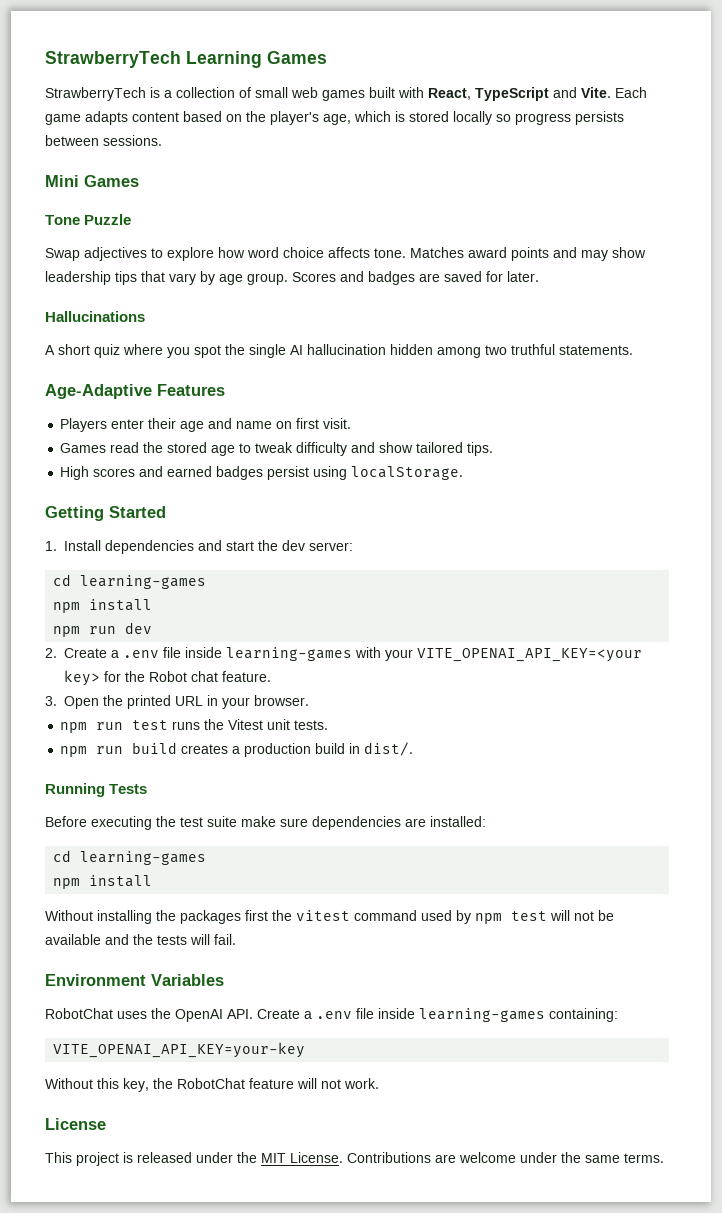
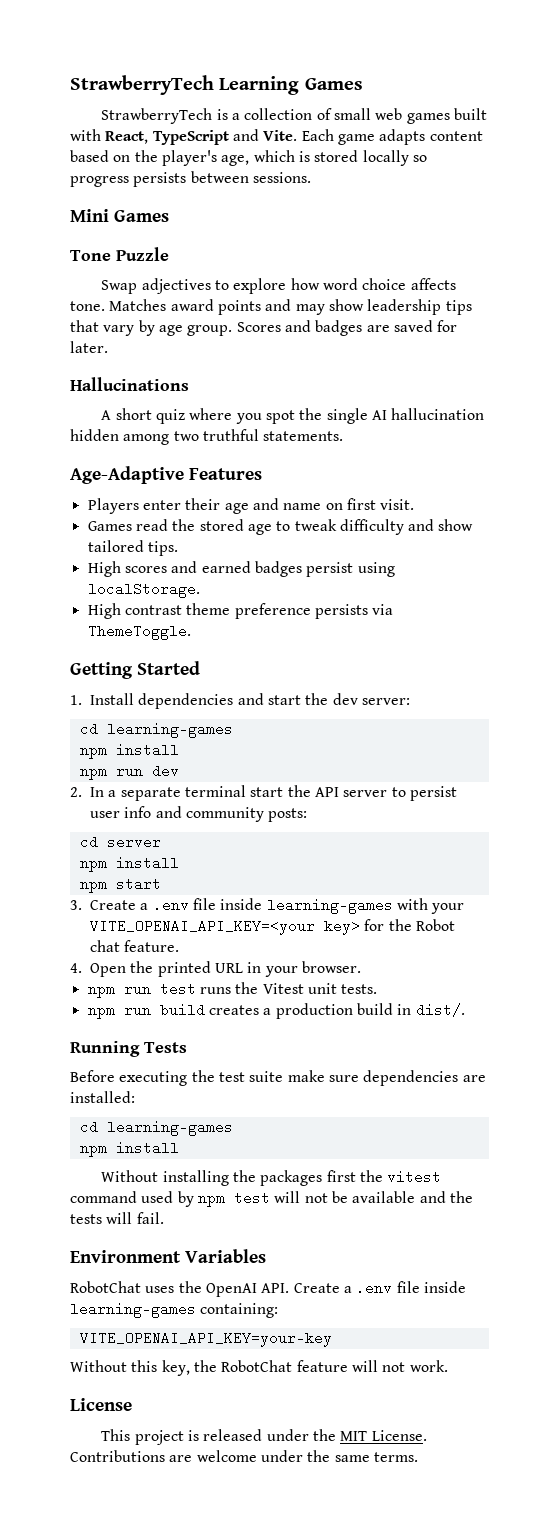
(464, 473) none -> [87,603,394,619] [87,624,191,640] // High contrast theme preference persists via ThemeToggle.
(57, 653) none -> [90,785,457,801] [90,806,308,822] [79,835,161,849] [79,856,179,872] [79,877,161,893] [70,900,82,910] In a separate terminal start the API server to persist user info and community posts: // cd server // npm install // npm start // 3.
[45,696,57,706] 3. -> [70,963,82,973] 4.

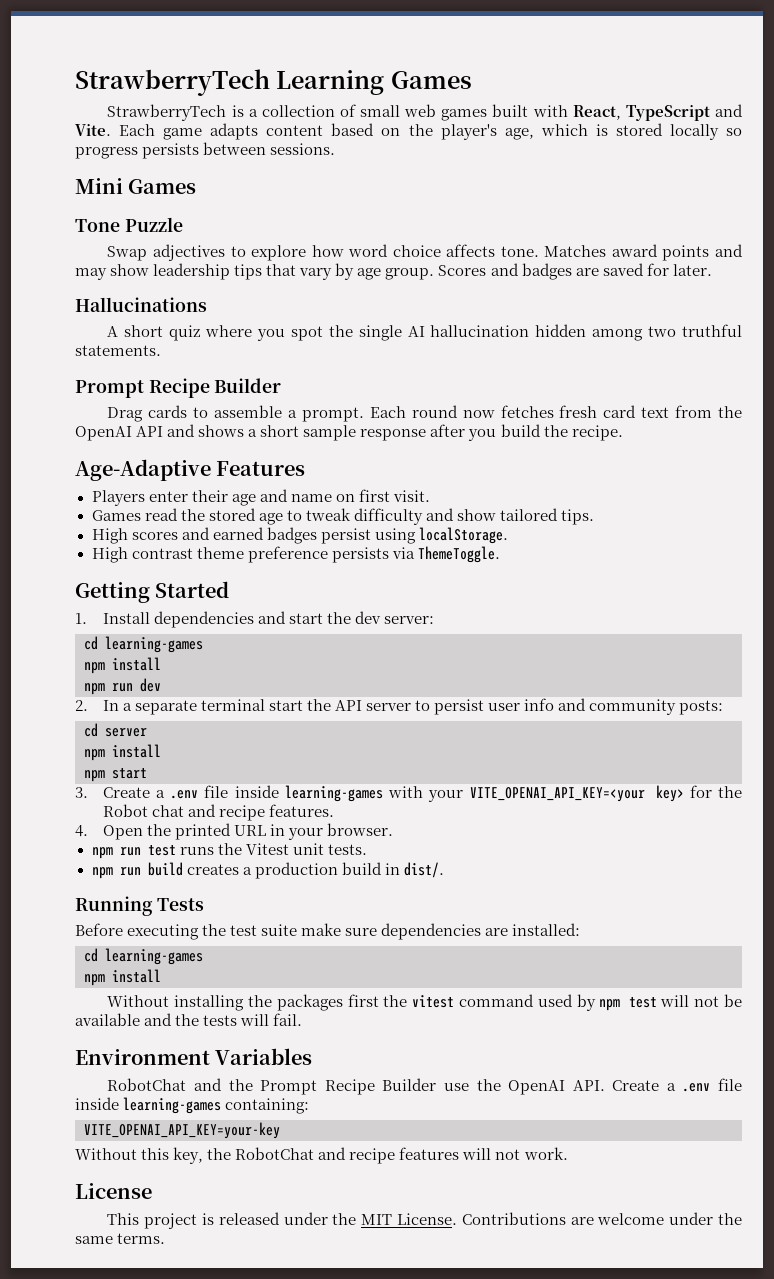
(344, 436) none -> [75,378,282,398] [107,405,742,422] [75,424,623,441] // Prompt Recipe Builder // Drag cards to assemble a prompt. Each round now fetches fresh card text from the OpenAI API and shows a short sample response after you build the recipe.
[124,940,180,952] feature. -> [187,804,334,821] and recipe features.
[145,1286,175,1293] uses -> [194,1078,469,1095] and the Prompt Recipe Builder use
[296,1360,348,1372] feature -> [318,1147,460,1164] and recipe features

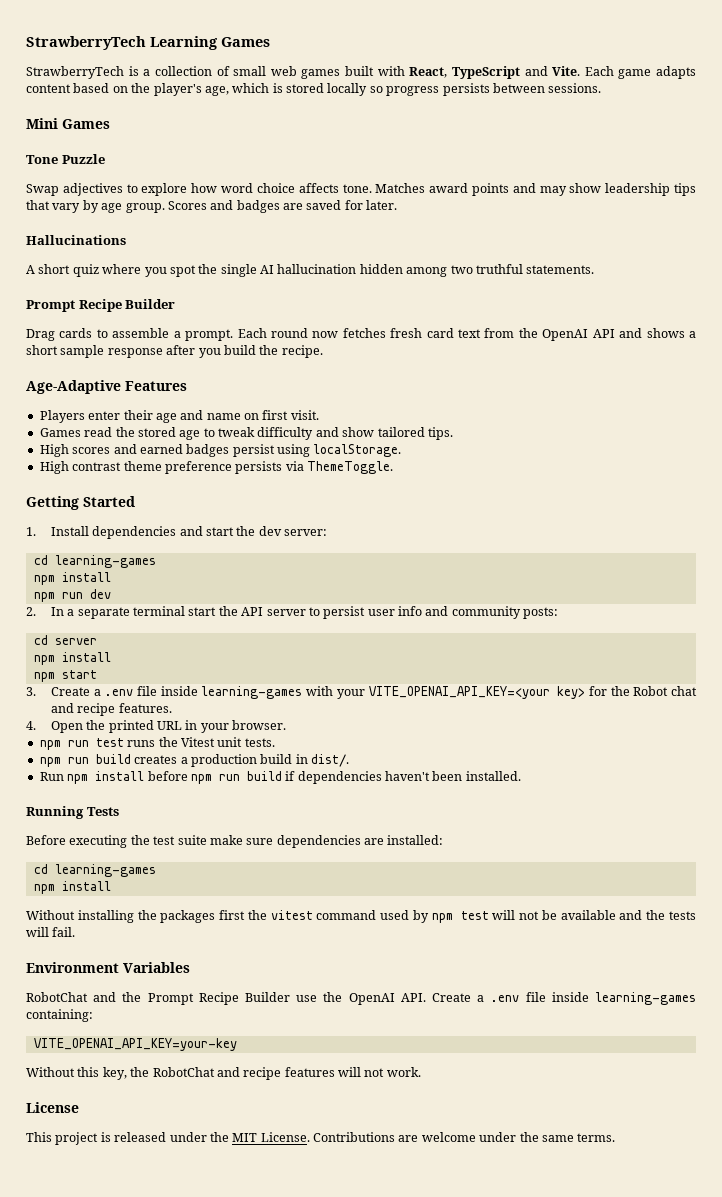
(444, 870) none -> [39,771,521,784] // Run npm install before npm run build if dependencies haven't been installed.

